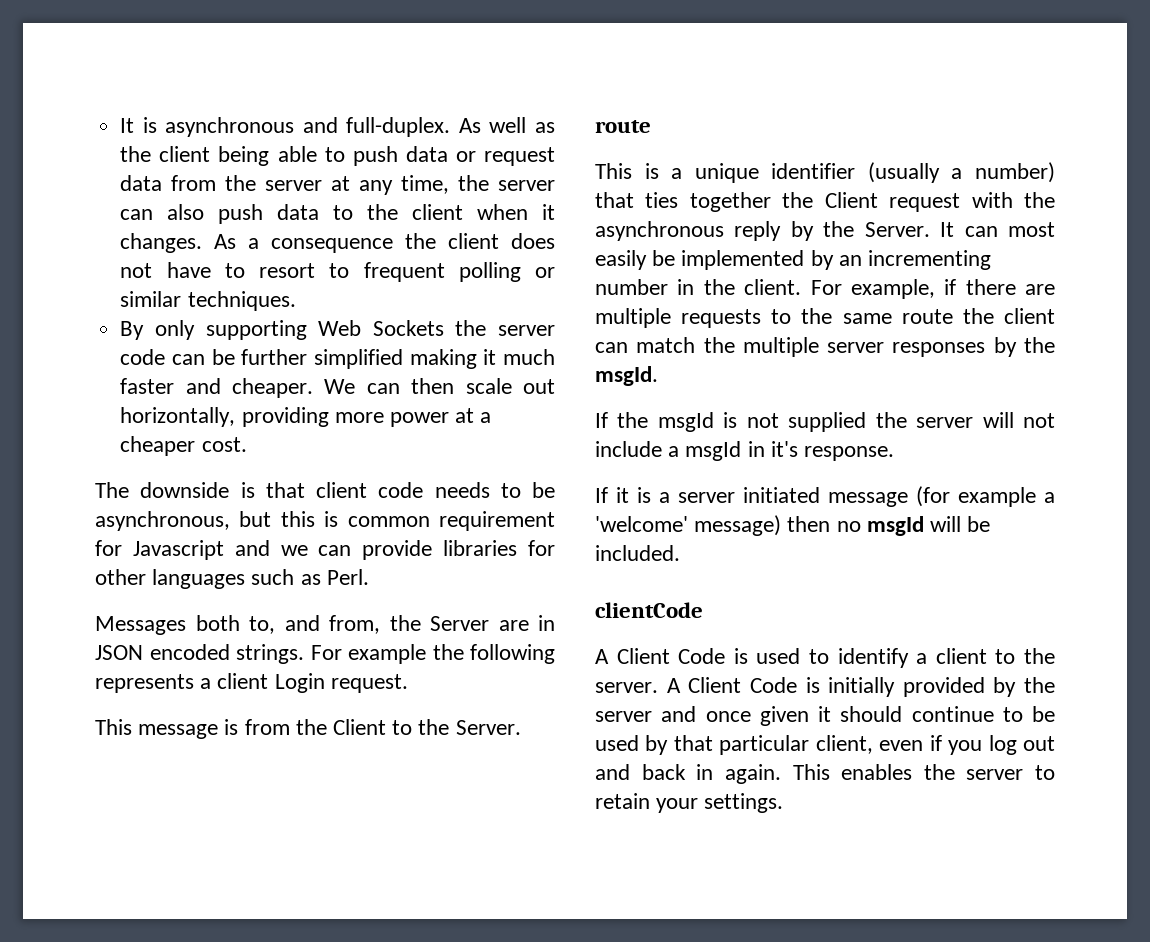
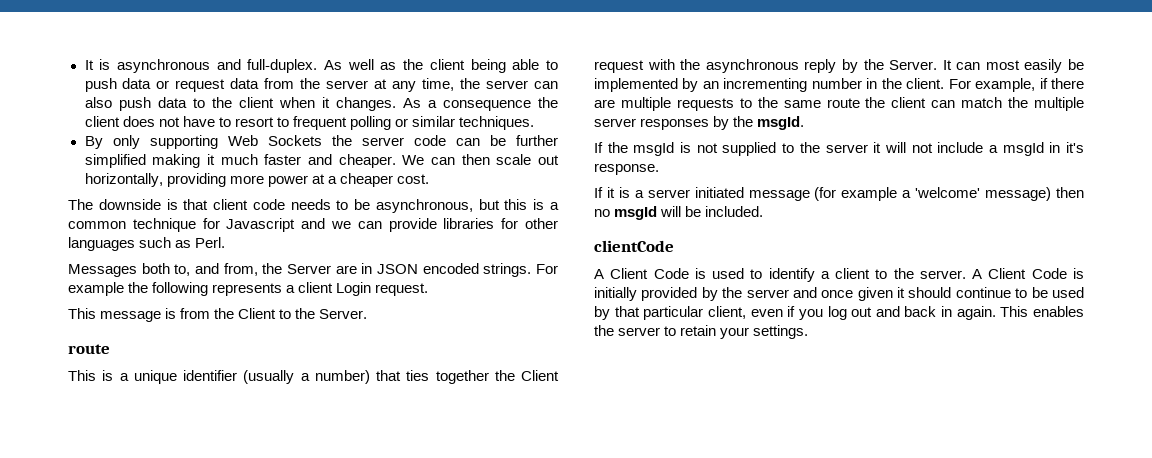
[347,511,555,531] common requirement -> [550,202,559,210] [68,218,196,232] a common technique
[875,412,974,428] the server -> [782,142,882,153] to the server it

